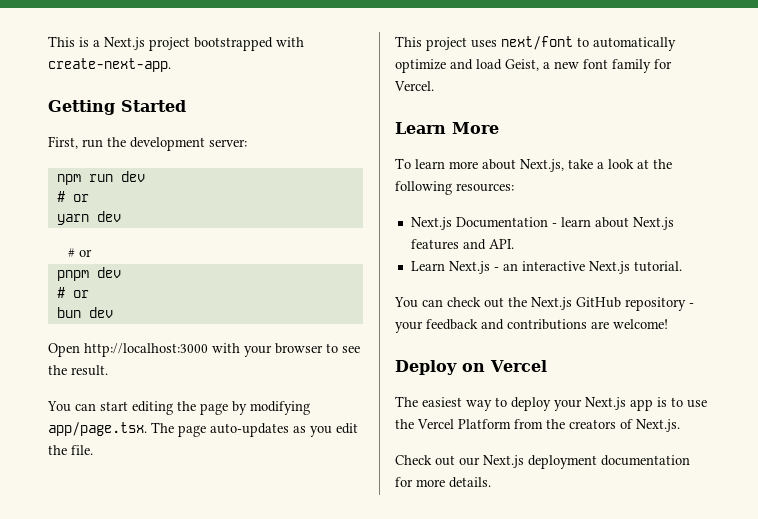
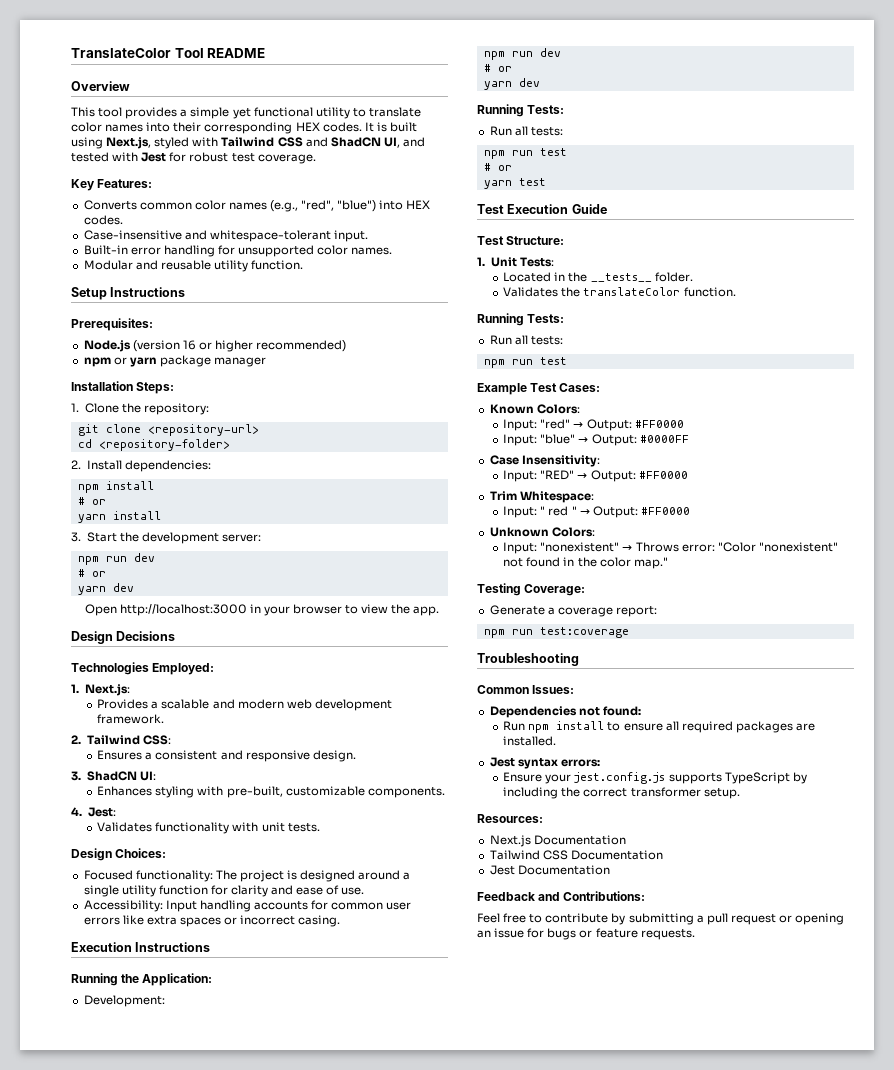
[48,36,304,51] [48,58,171,72] [48,100,186,115] [48,136,103,149] This is a Next.js project bootstrapped with create-next-app. // Getting Started // First, run -> [71,48,266,58] [71,81,130,91] [71,107,421,119] [71,122,417,134] [71,137,425,149] [71,152,316,164] [71,179,153,191] [83,200,431,212] [83,215,123,225] [83,230,368,242] [83,245,393,257] [83,260,304,272] [71,287,186,300] [71,318,153,331] [83,340,347,352] [83,355,267,367] [71,381,175,394] [71,403,209,415] [77,424,259,436] [77,439,230,451] [71,460,211,472] [77,481,154,493] [77,497,106,505] [77,511,161,523] [71,532,117,542] TranslateColor Tool README // Overview // This tool provides a simple yet functional utility to translate color names into their corresponding HEX codes. It is built using Next.js, styled with Tailwind CSS and ShadCN UI, and tested with Jest for robust test coverage. // Key Features: // Converts common color names (e.g., "red", "blue") into HEX codes. // Case-insensitive and whitespace-tolerant input. // Built-in error handling for unsupported color names. // Modular and reusable utility function. // Setup Instructions // Prerequisites: // Node.js (version 16 or higher recommended) // npm or yarn package manager // Installation Steps: // 1. Clone the repository: // git clone <repository-url> // cd <repository-folder> // 2. Install dependencies: // npm install // # or // yarn install // 3. Start
[68,248,93,257] [56,267,121,281] [56,287,89,298] [56,307,113,318] [48,343,360,357] [48,365,108,376] [47,401,310,415] [48,422,358,437] [48,445,93,455] [395,36,676,51] [395,59,672,73] [394,81,434,91] [395,122,499,134] [395,158,672,172] [395,181,514,195] [410,217,674,230] [410,239,514,250] [410,261,682,274] [394,297,694,311] [395,319,668,333] [395,360,547,375] [395,396,707,411] [395,419,680,432] [395,455,690,469] [395,477,491,488] # or // pnpm dev // # or // bun dev // Open http://localhost:3000 with your browser to see the result. // You can start editing the page by modifying app/page.tsx. The page auto-updates as you edit the file. // This project uses next/font to automatically optimize and load Geist, a new font family for Vercel. // Learn More // To learn more about Next.js, take a look at the following resources: // Next.js Documentation - learn about Next.js features and API. // Learn Next.js - an interactive Next.js tutorial. // You can check out the Next.js GitHub repository - your feedback and contributions are welcome! // Deploy on Vercel // The easiest way to deploy your Next.js app is to use the Vercel Platform from the creators of Next.js. // Check out our Next.js deployment documentation for more details. -> [84,604,440,616] [71,631,176,644] [71,662,215,675] [71,684,130,696] [97,699,392,711] [97,714,165,724] [71,735,171,745] [97,750,356,762] [71,771,156,781] [97,786,445,798] [71,807,116,817] [97,822,320,834] [71,848,167,861] [83,870,411,882] [83,885,365,897] [83,900,412,912] [83,915,341,927] [71,942,211,952] [71,973,213,986] [83,995,165,1007] [483,48,561,60] [483,64,512,72] [483,78,540,90] [477,104,565,117] [489,126,563,136] [483,148,567,159] [483,163,512,171] [483,178,546,189] [477,204,607,214] [477,236,565,245] [477,257,554,267] [503,272,693,282] [503,287,736,297] [477,313,565,326] [489,335,563,345] [483,357,567,368] [477,383,601,395] [489,404,580,414] [503,419,684,431] [503,434,689,446] [489,455,600,467] [503,470,688,482] [489,491,594,503] [503,506,690,518] [489,527,595,537] [503,542,838,554] [503,557,668,569] [477,583,586,596] [489,605,657,617] [483,627,629,638] [477,653,579,666] [477,685,575,694] [489,706,641,718] [503,721,815,733] [503,736,557,746] [489,757,600,769] [503,772,807,784] [503,787,740,799] [477,814,543,823] [489,835,626,847] [489,850,663,860] [489,865,610,875] [477,891,646,901] [477,913,845,925] [477,928,695,940] Open http://localhost:3000 in your browser to view the app. // Design Decisions // Technologies Employed: // 1. Next.js: // Provides a scalable and modern web development framework. // 2. Tailwind CSS: // Ensures a consistent and responsive design. // 3. ShadCN UI: // Enhances styling with pre-built, customizable components. // 4. Jest: // Validates functionality with unit tests. // Design Choices: // Focused functionality: The project is designed around a single utility function for clarity and ease of use. // Accessibility: Input handling accounts for common user errors like extra spaces or incorrect casing. // Execution Instructions // Running the Application: // Development: // npm run dev // # or // yarn dev // Running Tests: // Run all tests: // npm run test // # or // yarn test // Test Execution Guide // Test Structure: // 1. Unit Tests: // Located in the __tests__ folder. // Validates the translateColor function. // Running Tests: // Run all tests: // npm run test // Example Test Cases: // Known Colors: // Input: "red" → Output: #FF0000 // Input: "blue" → Output: #0000FF // Case Insensitivity: // Input: "RED" → Output: #FF0000 // Trim Whitespace: // Input: " red " → Output: #FF0000 // Unknown Colors: // Input: "nonexistent" → Throws error: "Color "nonexistent" not found in the color map." // Testing Coverage: // Generate a coverage report: // npm run test:coverage // Troubleshooting // Common Issues: // Dependencies not found: // Run npm install to ensure all required packages are installed. // Jest syntax errors: // Ensure your jest.config.js supports TypeScript by including the correct transformer setup. // Resources: // Next.js Documentation // Tailwind CSS Documentation // Jest Documentation // Feedback and Contributions: // Feel free to contribute by submitting a pull request or opening an issue for bugs or feature requests.

